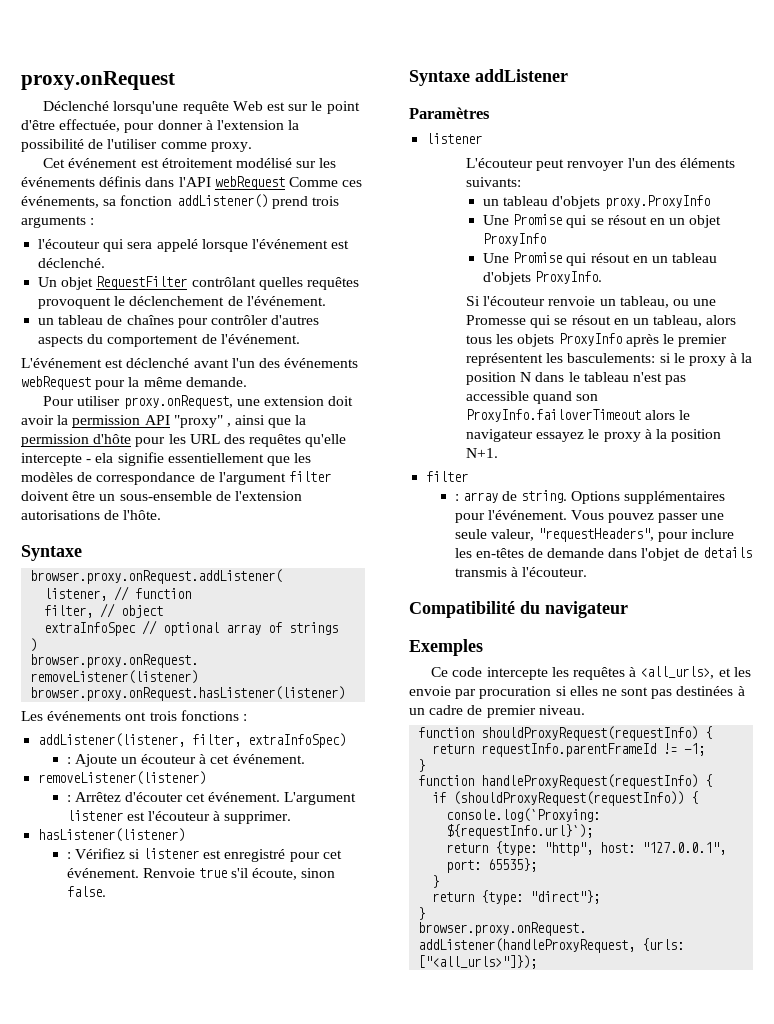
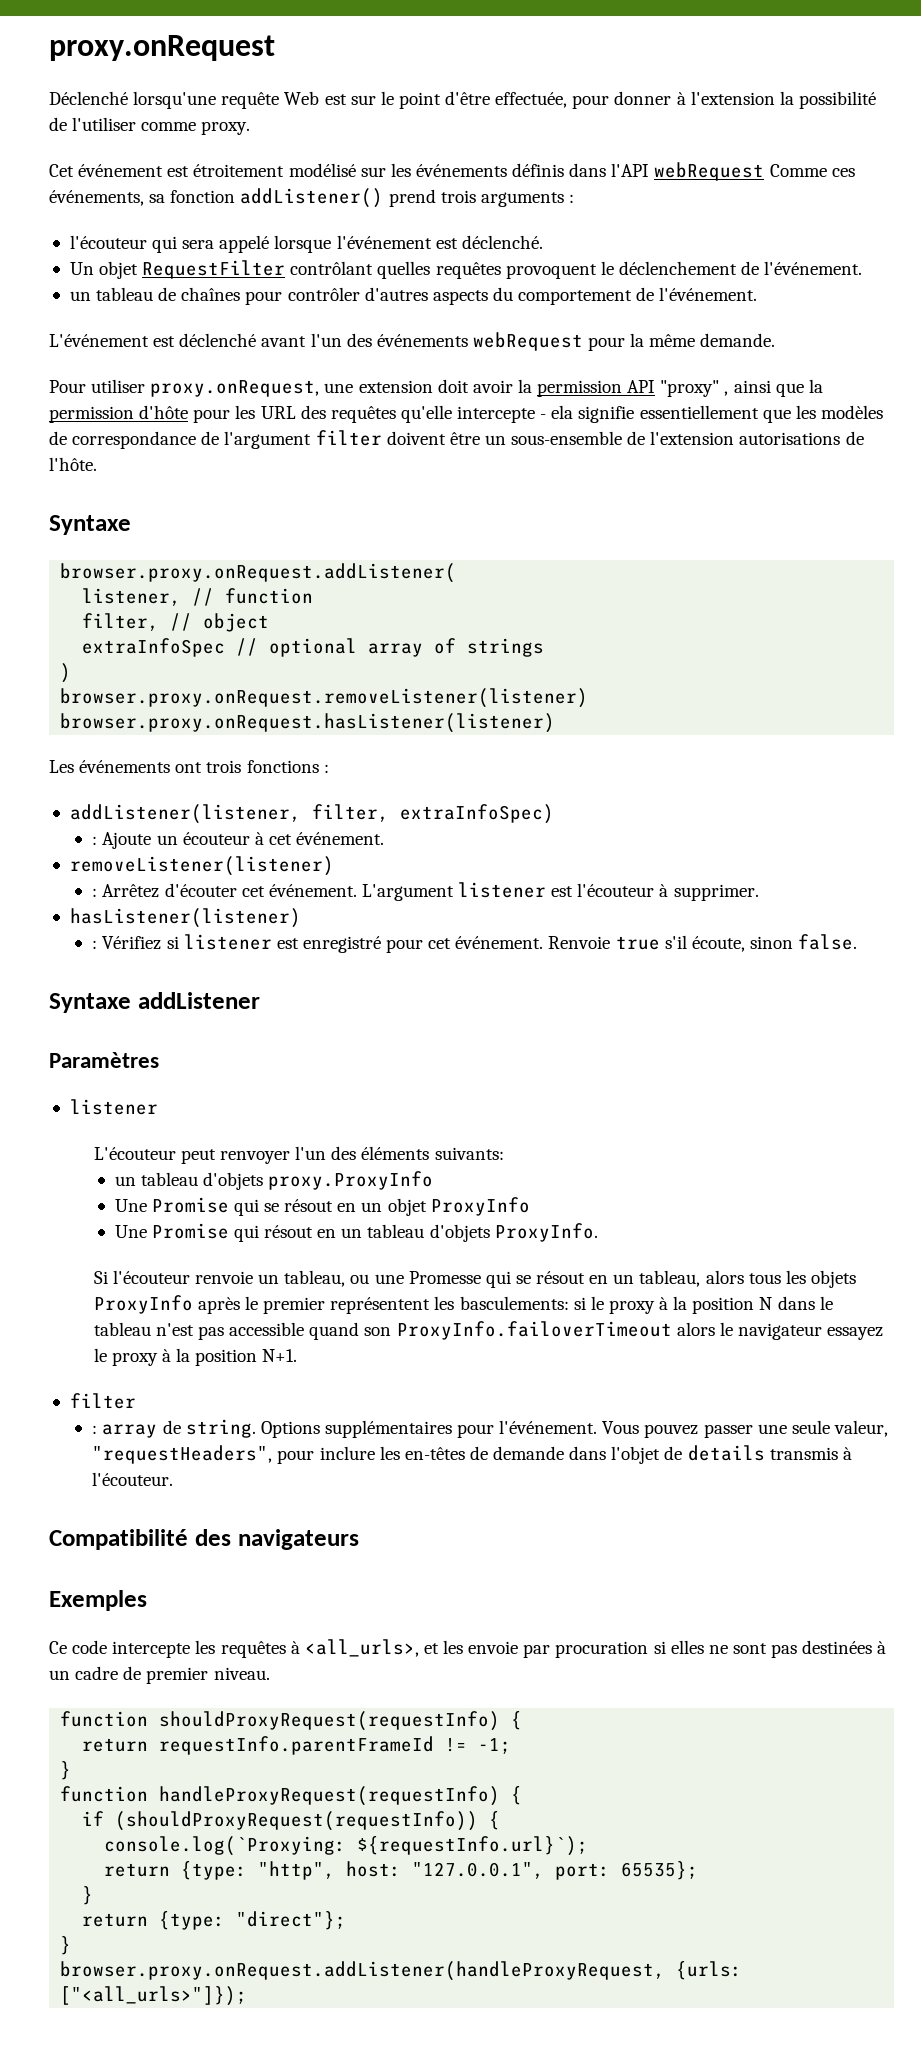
[520,601,628,618] du navigateur -> [194,1529,359,1550] des navigateurs

